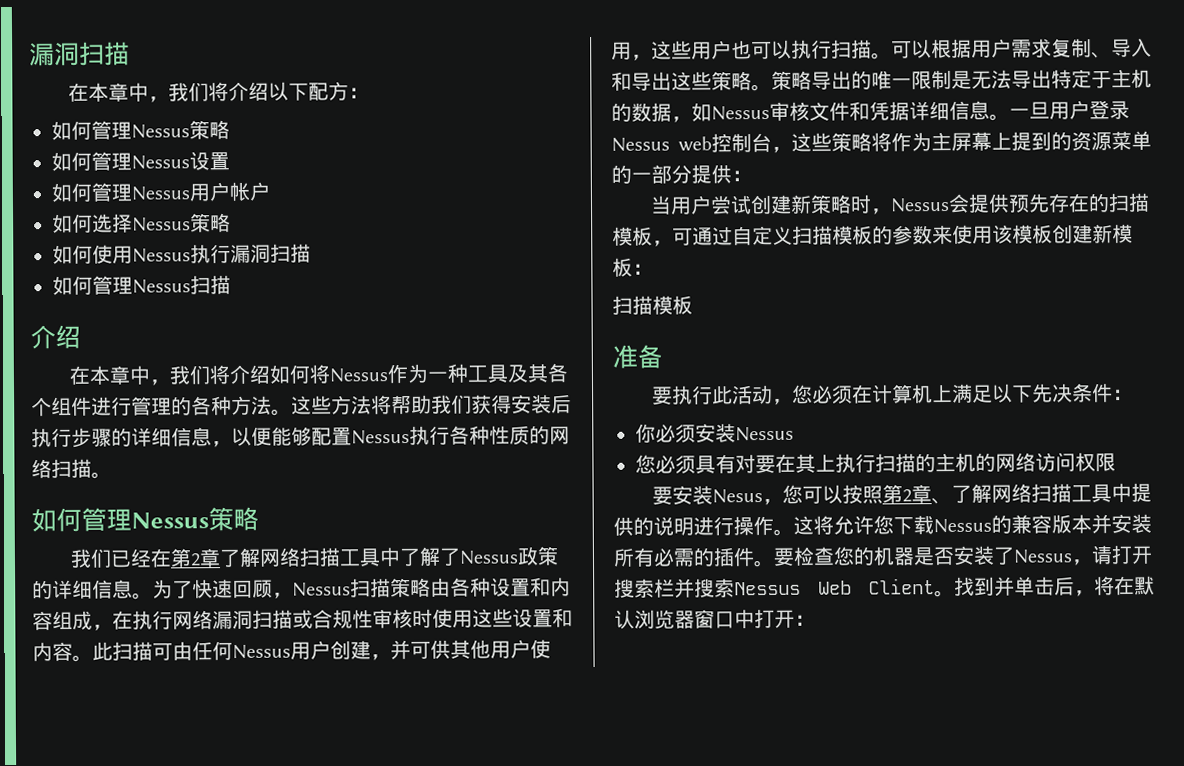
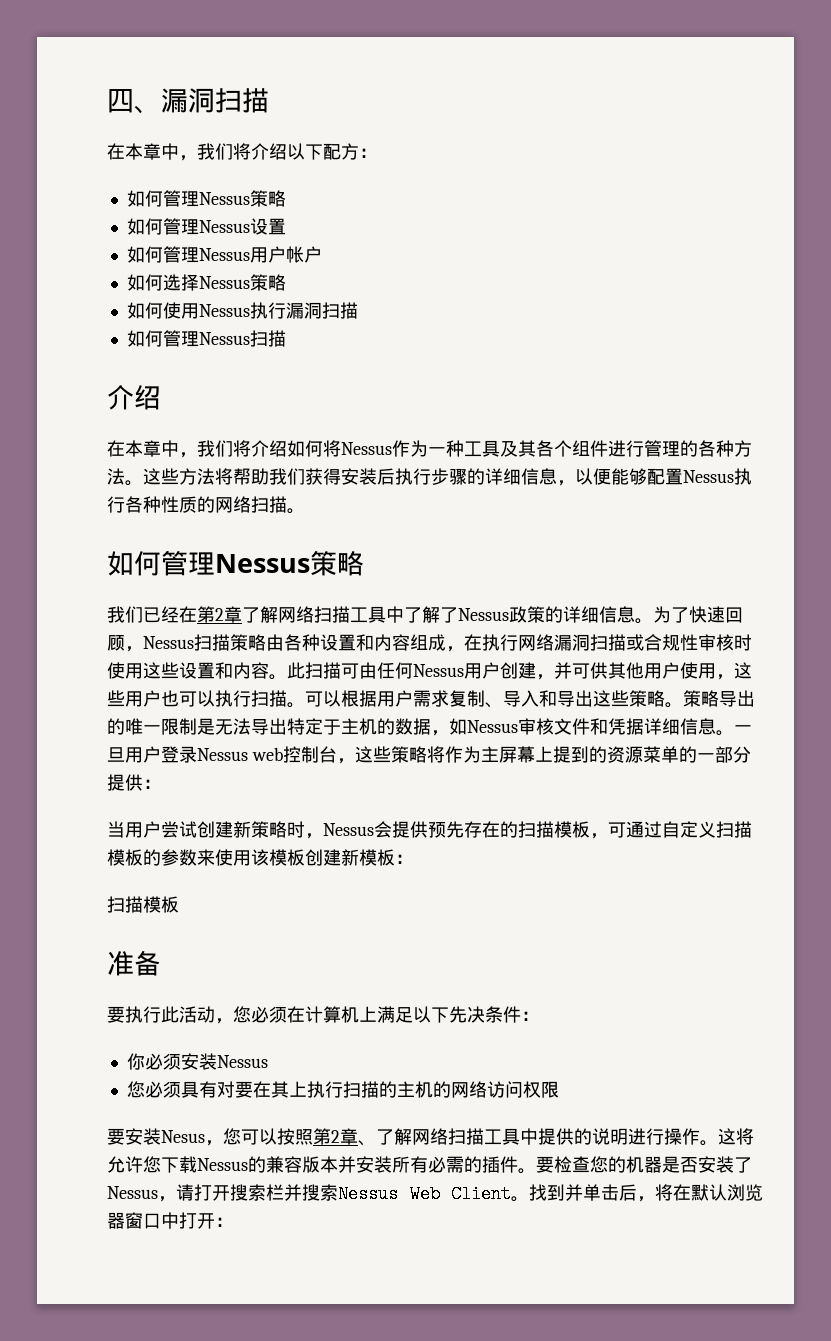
(29, 54) none -> [107,89,161,114] 四、

